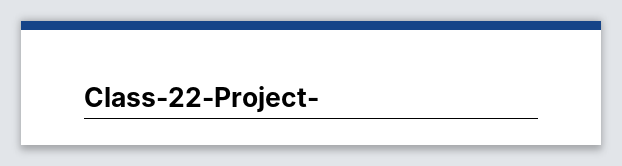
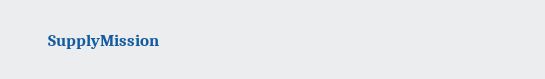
[84,86,319,113] Class-22-Project- -> [48,34,159,49] SupplyMission

